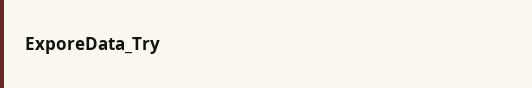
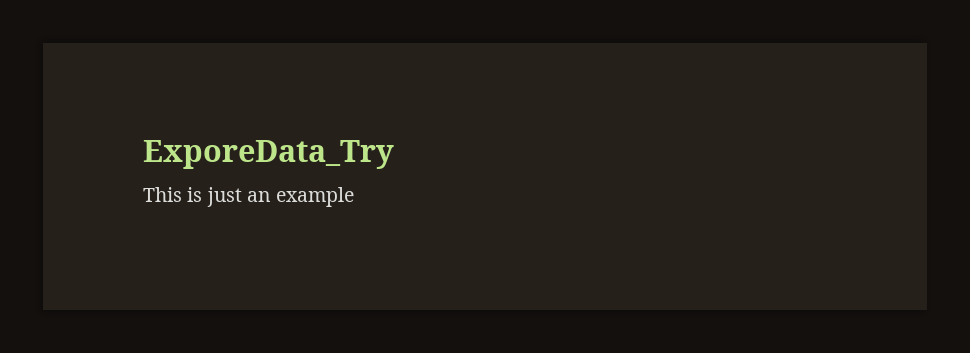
(160, 45) none -> [143,187,355,207] // This is just an example

